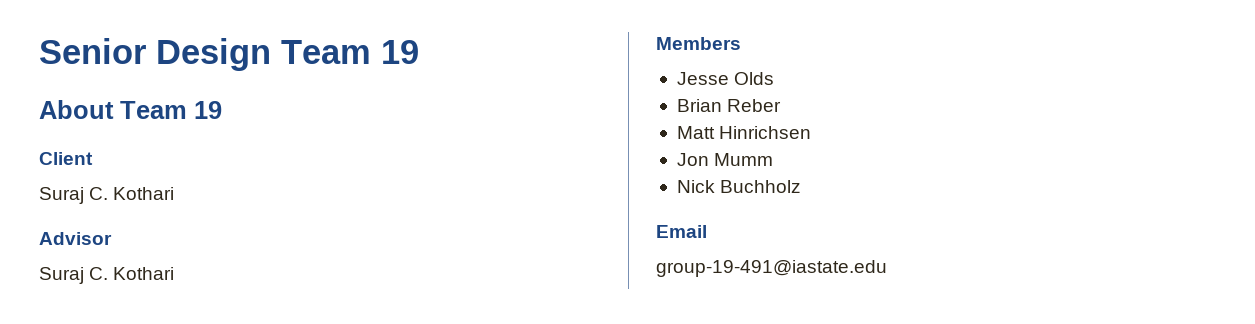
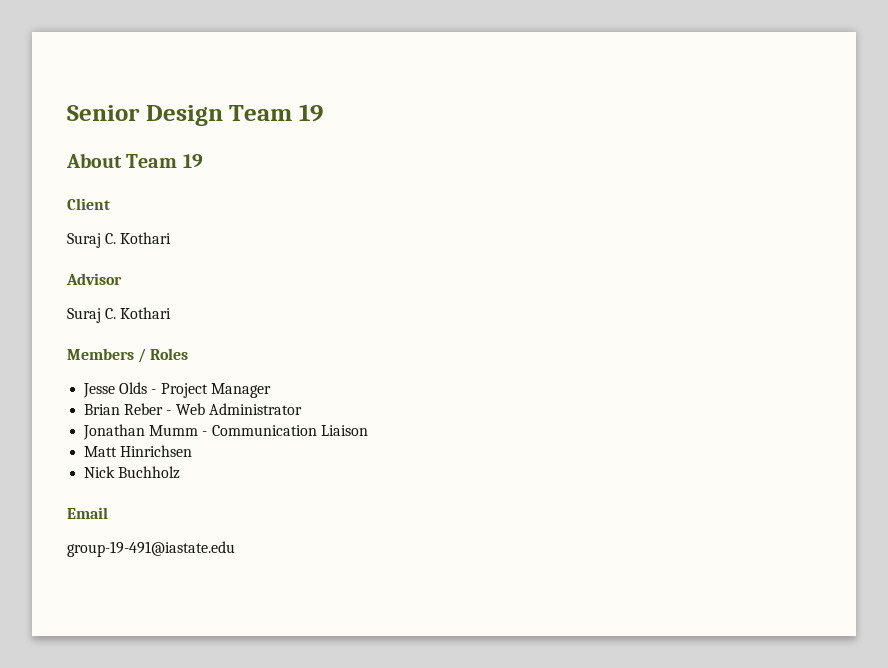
(741, 43) none -> [138,348,189,363] / Roles
(775, 78) none -> [151,383,271,398] - Project Manager
(782, 105) none -> [166,403,302,415] [83,424,368,440] - Web Administrator // Jonathan Mumm - Communication Liaison
[676,153,774,166] // Jon Mumm -> (193, 451) none

